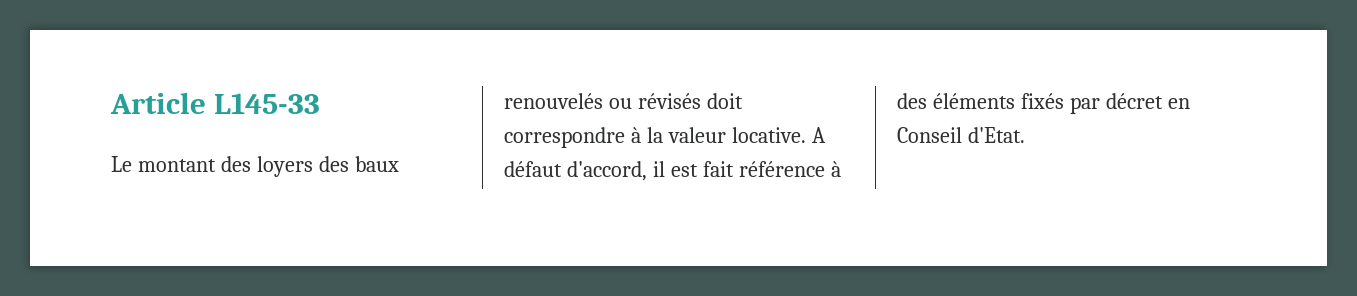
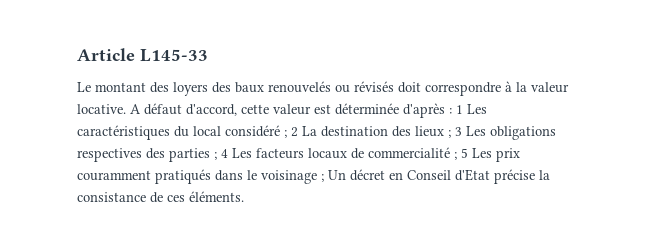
[652,161,841,177] [897,93,1190,114] [897,127,1025,143] il est fait référence à des éléments fixés par décret en Conseil d'Etat. -> [241,103,487,118] [77,125,556,140] [77,147,520,162] [77,169,550,184] [77,191,244,203] cette valeur est déterminée d'après : 1 Les caractéristiques du local considéré ; 2 La destination des lieux ; 3 Les obligations respectives des parties ; 4 Les facteurs locaux de commercialité ; 5 Les prix couramment pratiqués dans le voisinage ; Un décret en Conseil d'Etat précise la consistance de ces éléments.

